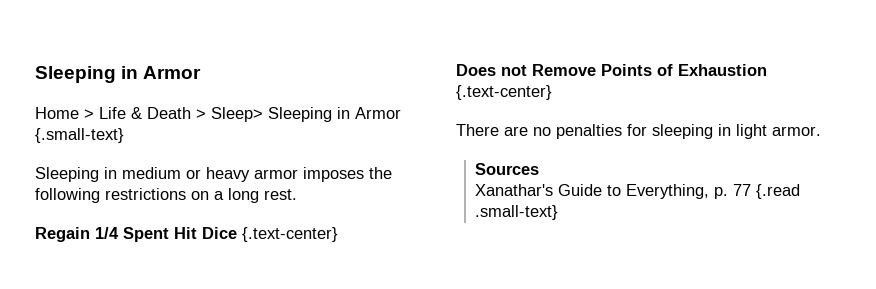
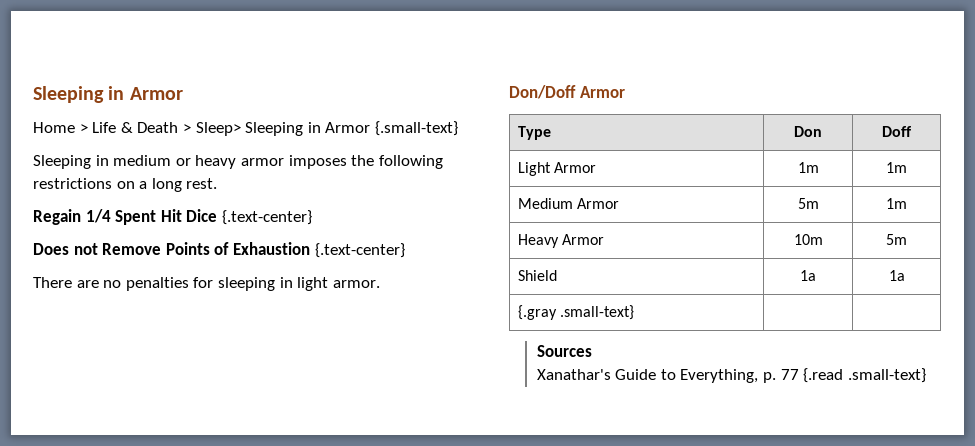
(821, 131) none -> [509,85,625,99] [517,126,551,140] [794,126,822,137] [882,126,912,137] [517,162,596,176] [797,162,819,173] [886,162,907,173] [517,198,619,209] [797,198,819,209] [886,198,907,209] [517,234,604,248] [793,234,823,245] [886,234,907,245] [517,270,557,281] [800,270,816,281] [888,270,905,281] [517,305,634,320] // Don/Doff Armor // Type | Don | Doff // Light Armor | 1m | 1m // Medium Armor | 5m | 1m // Heavy Armor | 10m | 5m // Shield | 1a | 1a // {.gray .small-text} | |

